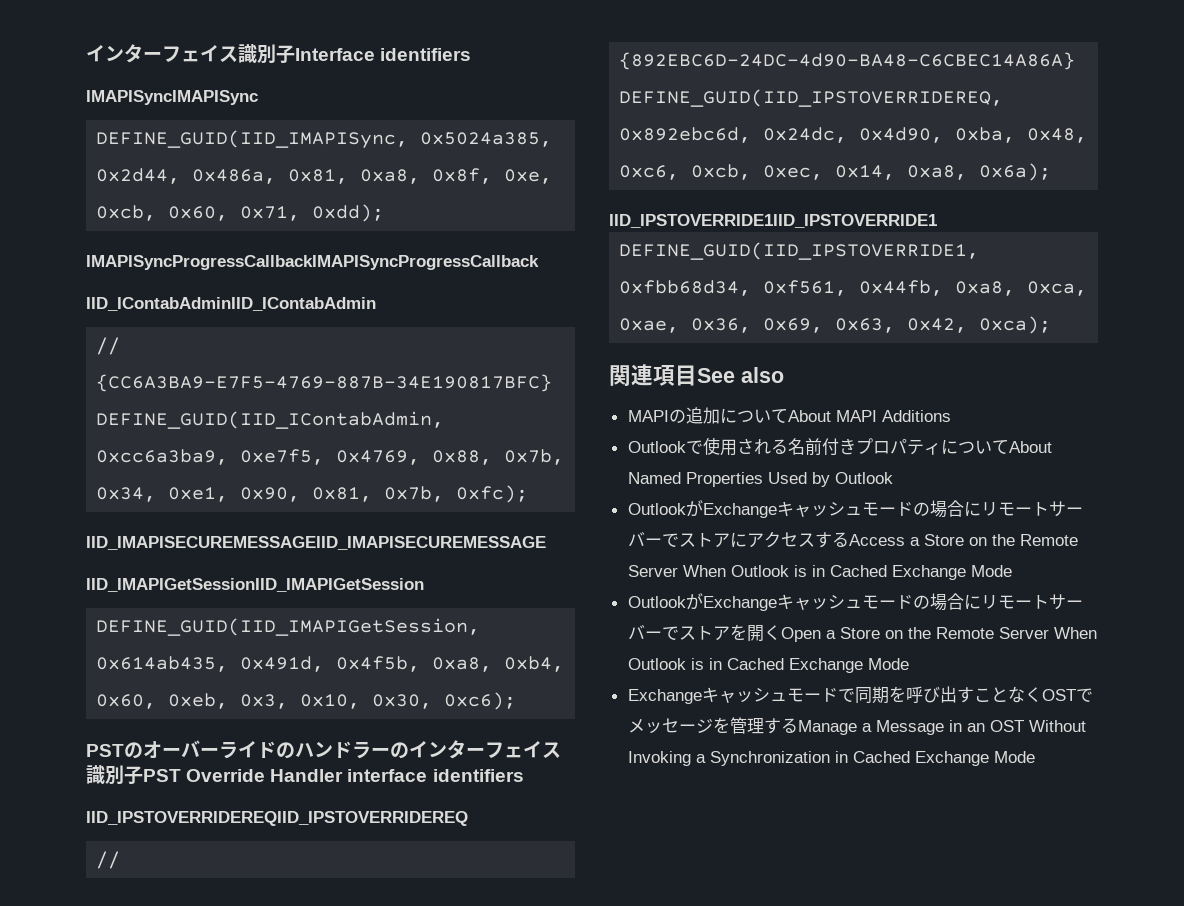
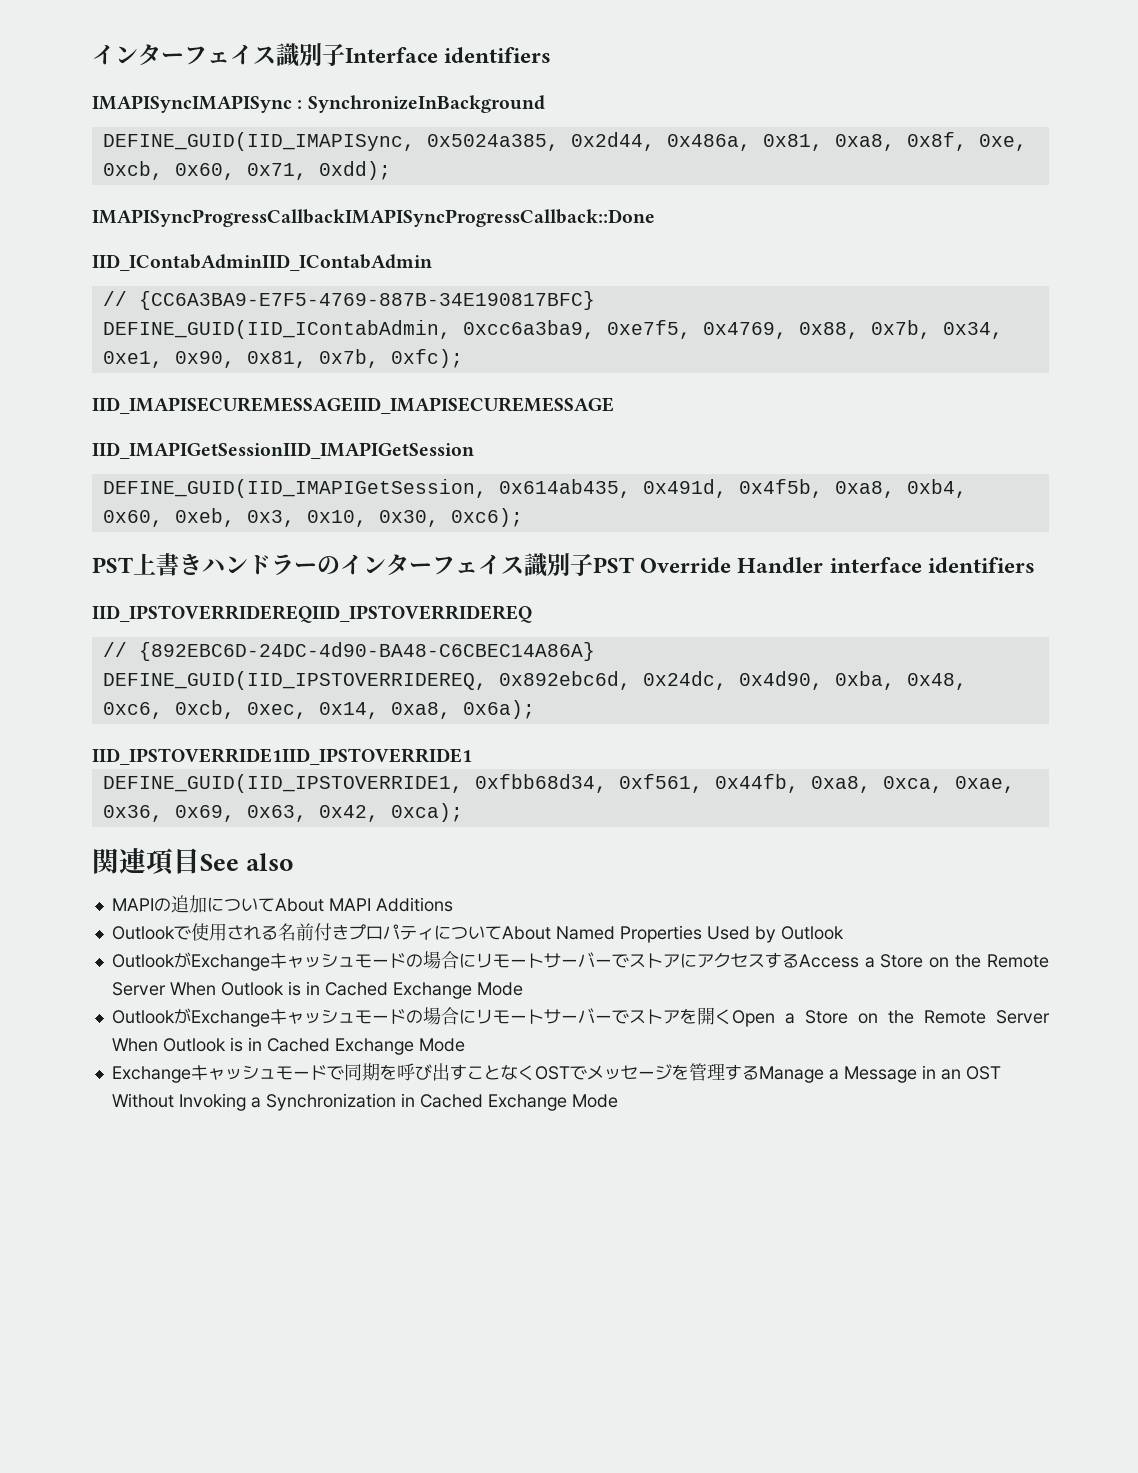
(258, 97) none -> [297,95,545,113] : SynchronizeInBackground
[86,255,539,270] IMAPISyncProgressCallbackIMAPISyncProgressCallback -> [92,209,655,227] IMAPISyncProgressCallbackIMAPISyncProgressCallback::Done
[124,740,295,759] のオーバーライドの -> [133,553,202,576] 上書き

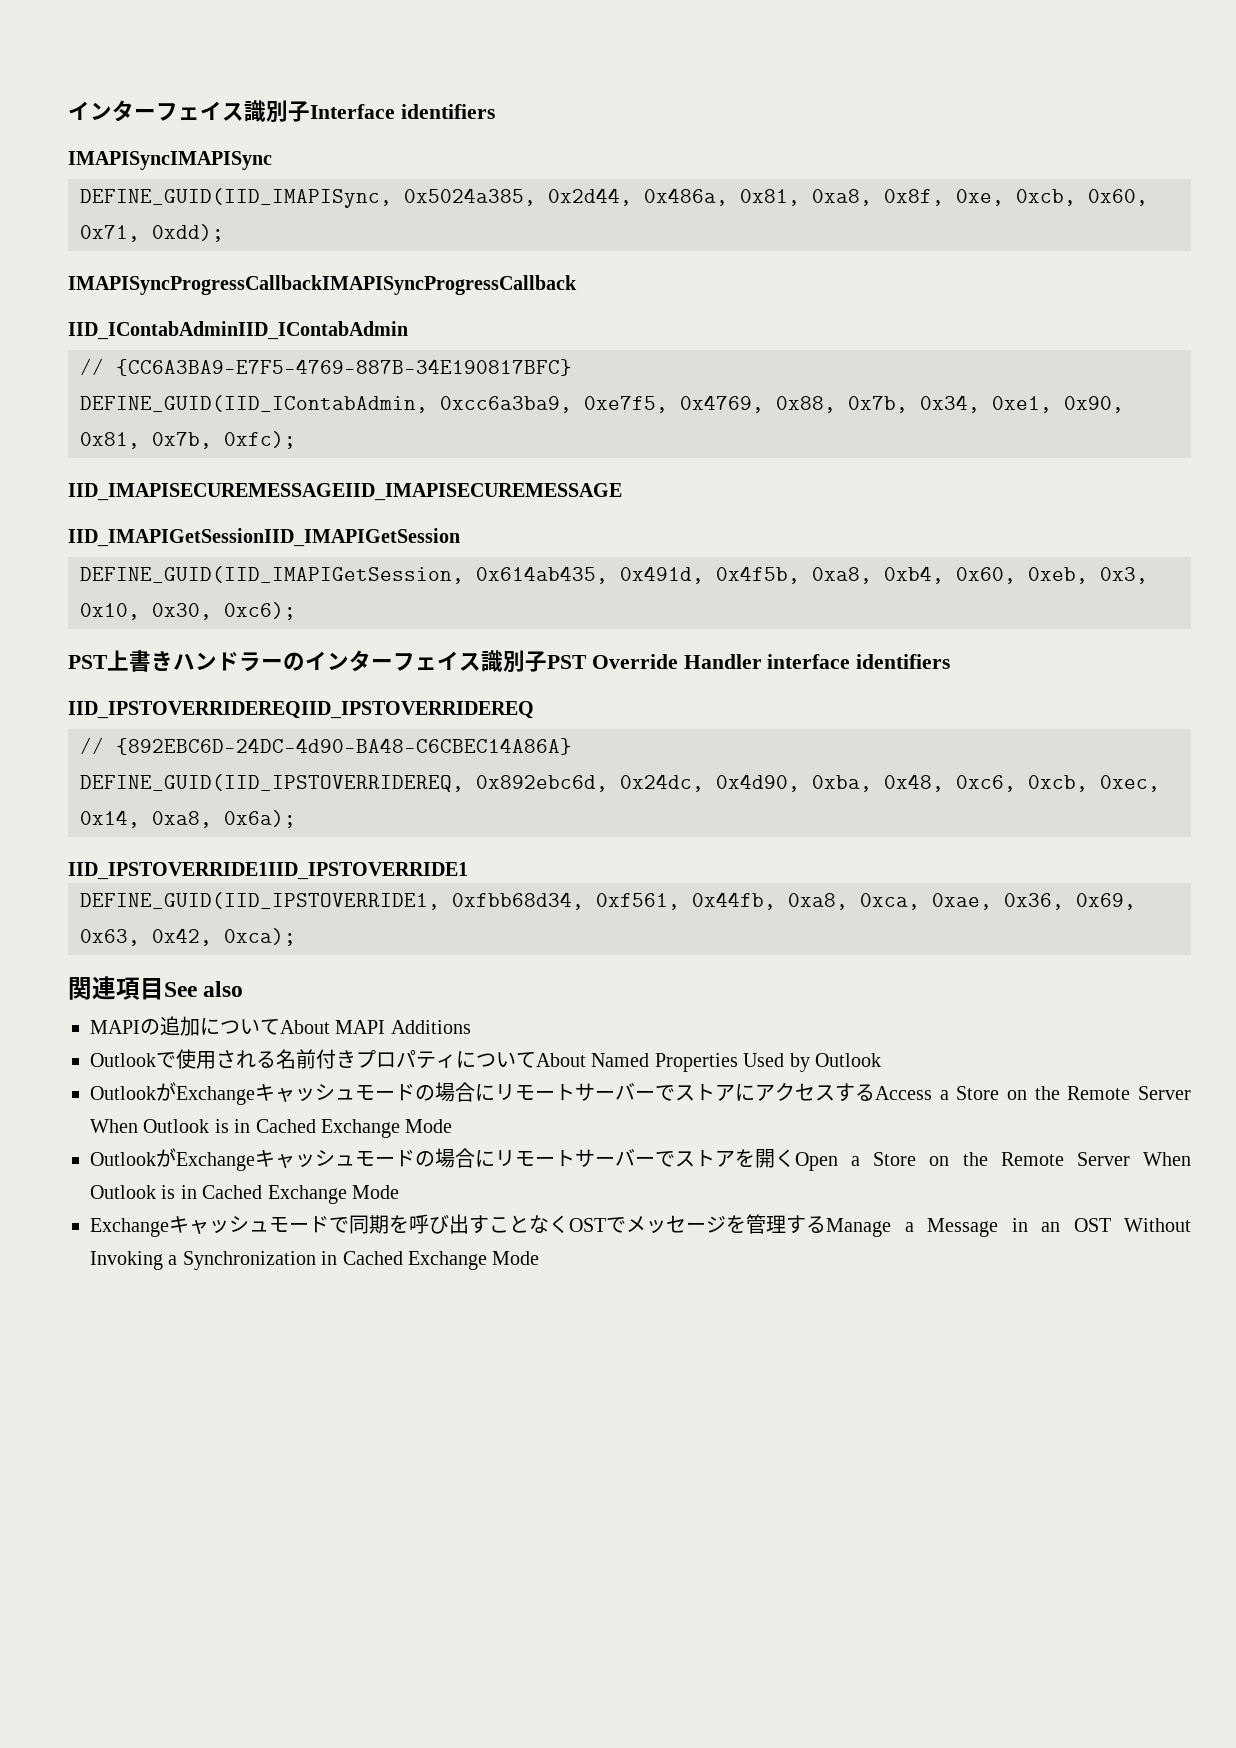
[297,95,545,113] : SynchronizeInBackground -> (272, 160) none
[92,209,655,227] IMAPISyncProgressCallbackIMAPISyncProgressCallback::Done -> [68,275,577,295] IMAPISyncProgressCallbackIMAPISyncProgressCallback

